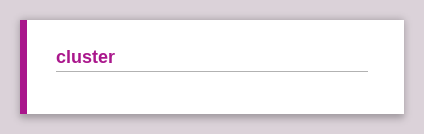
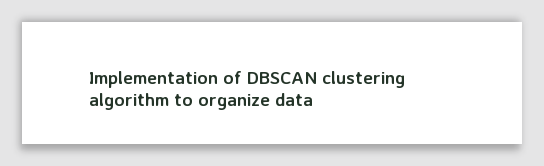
[56,50,115,63] cluster -> [89,71,405,88] [89,93,313,110] Implementation of DBSCAN clustering algorithm to organize data

